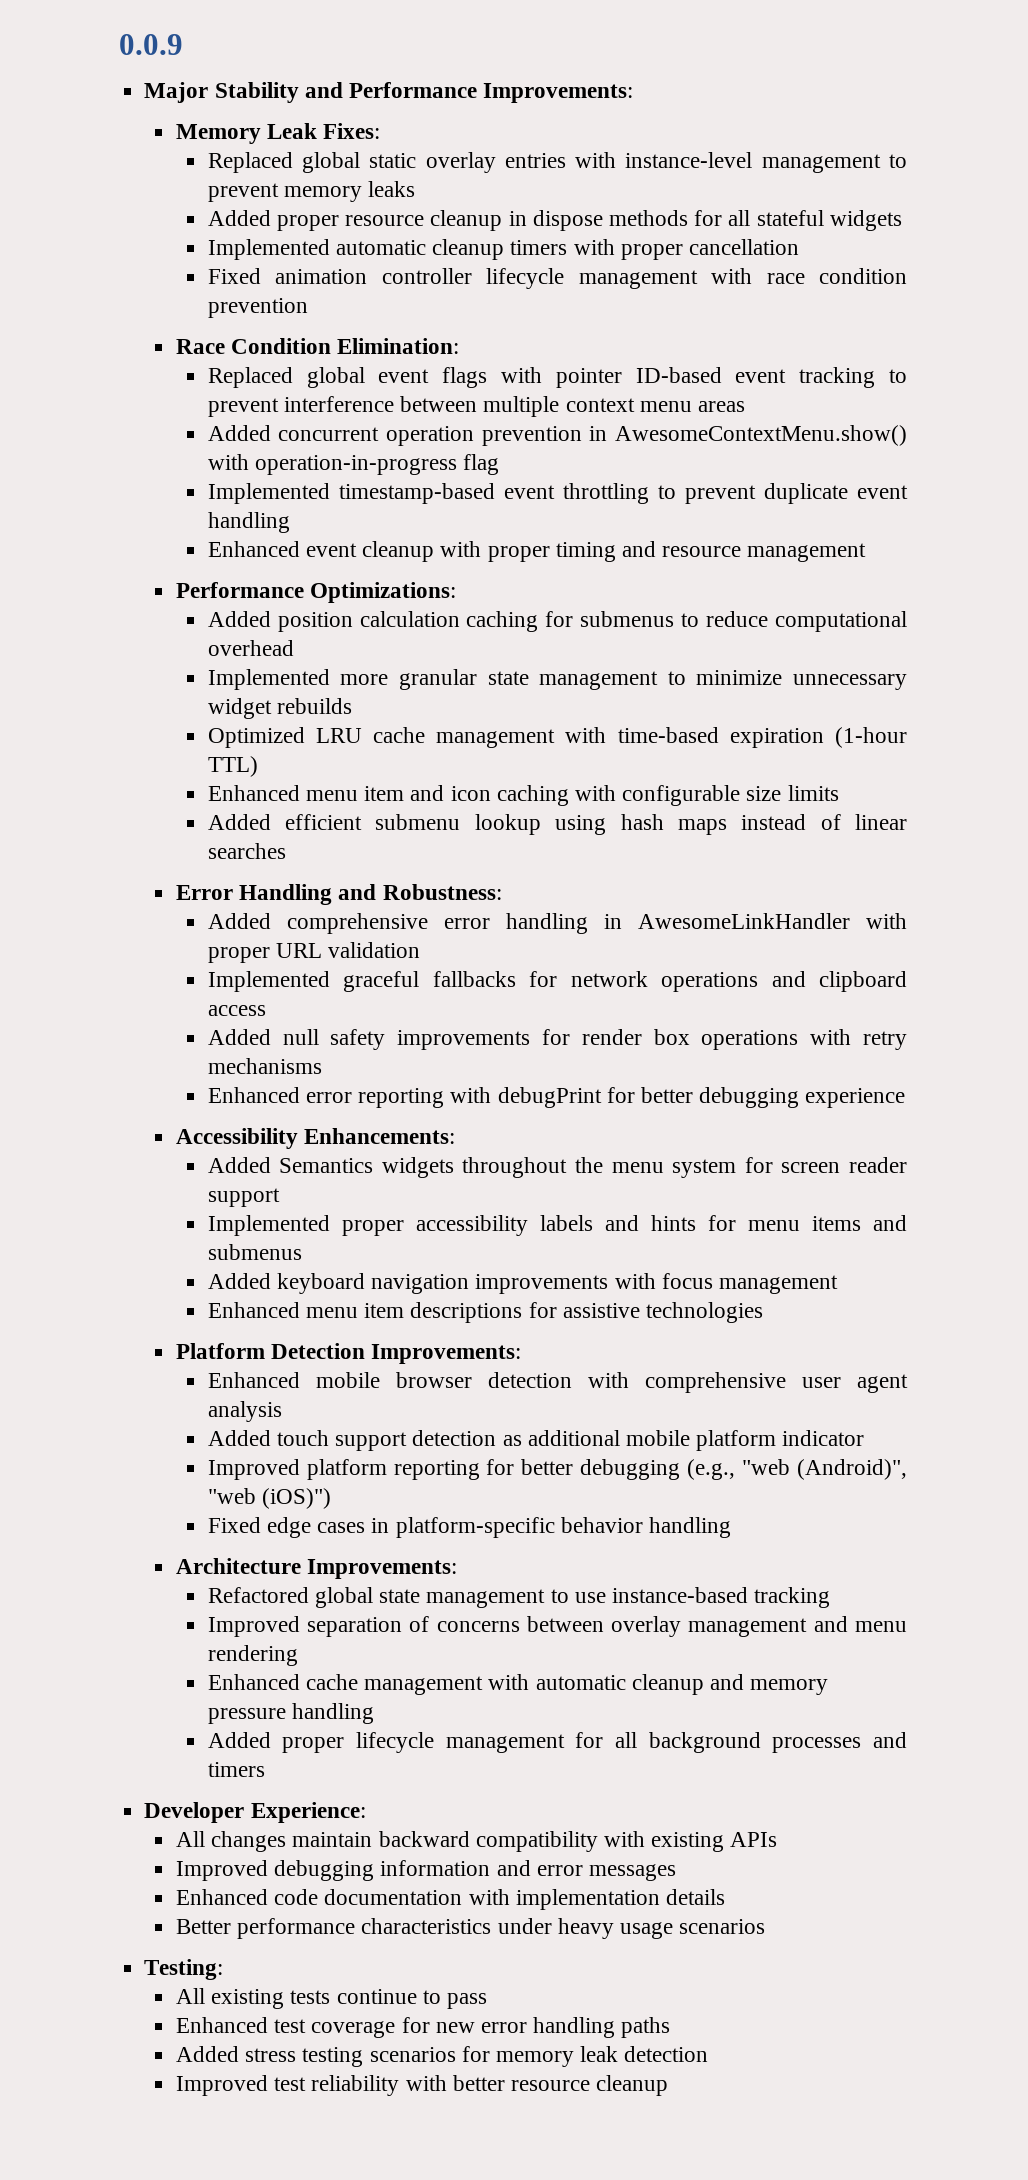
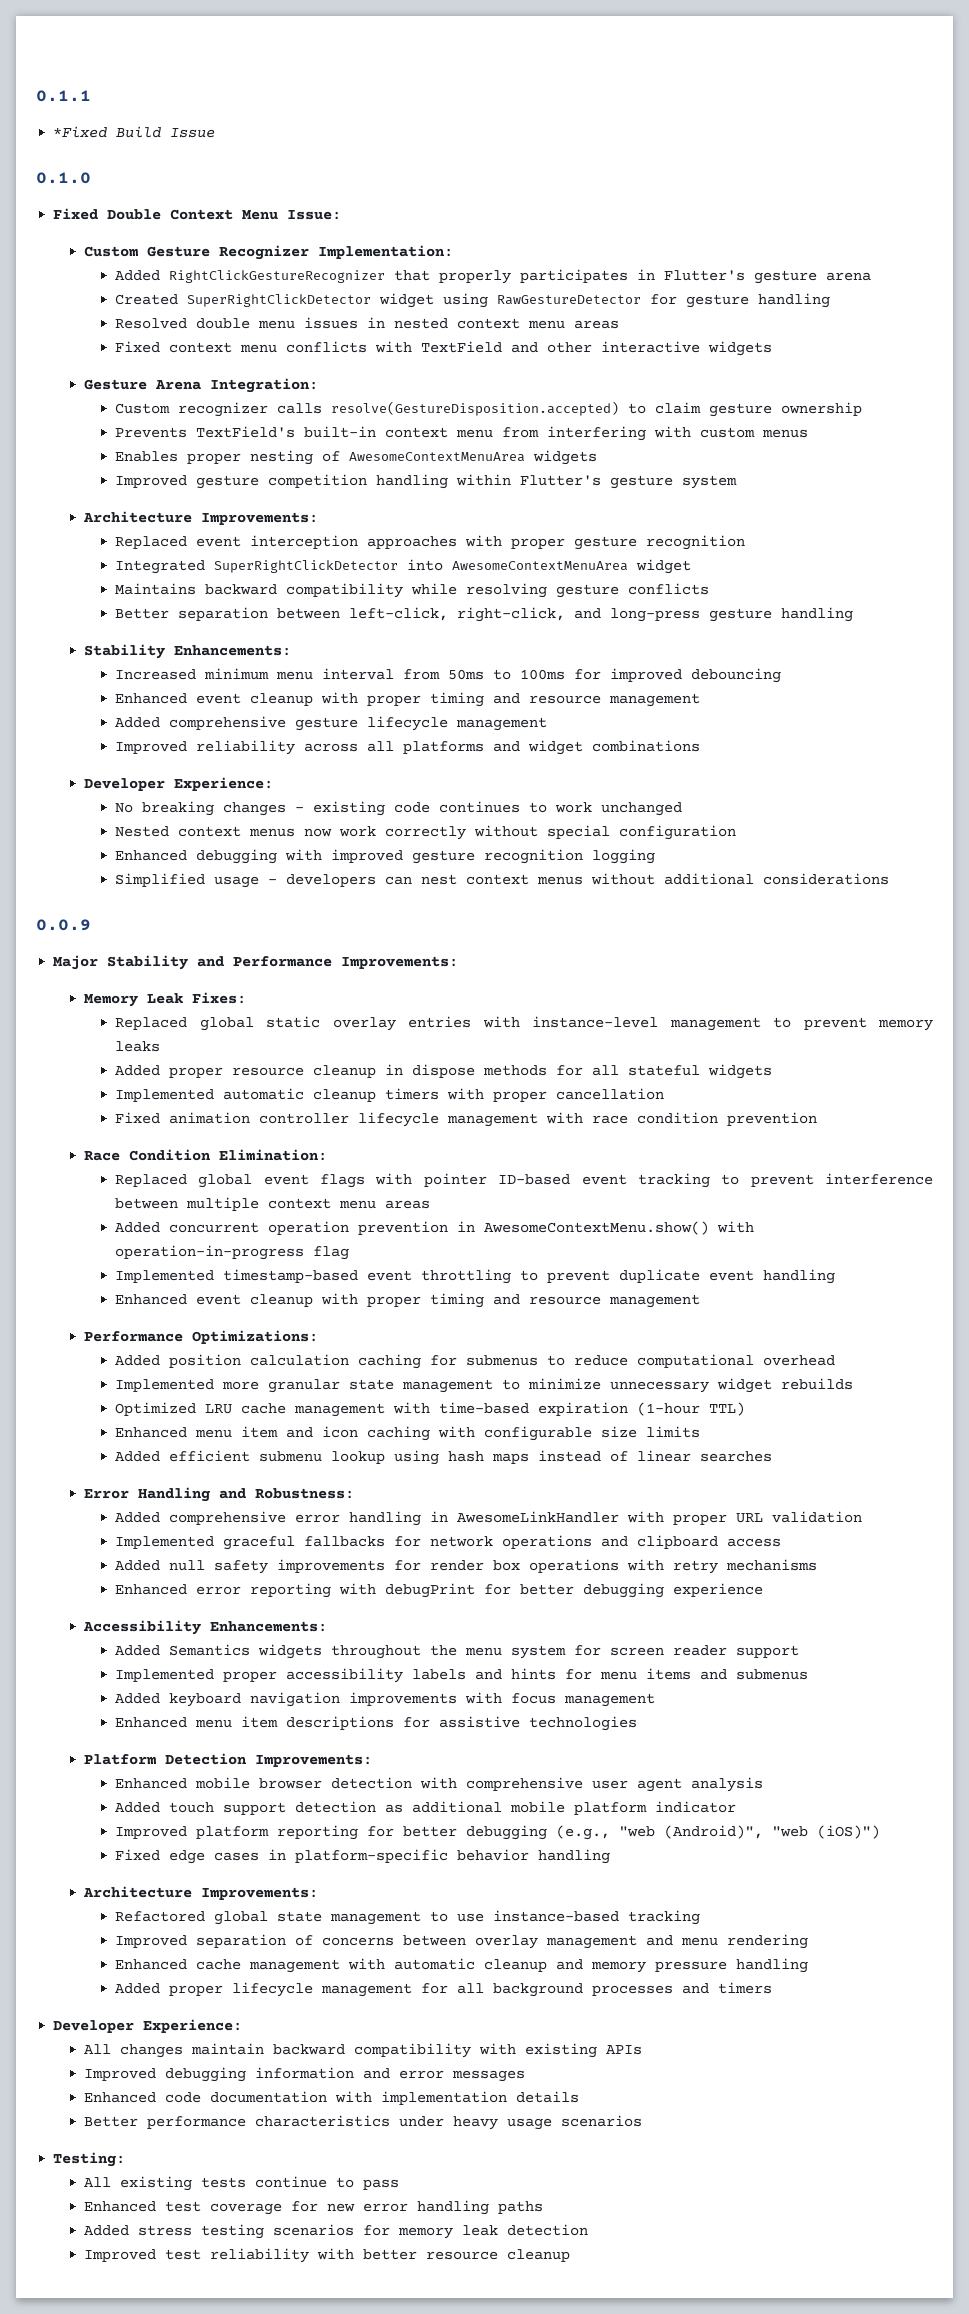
(119, 44) none -> [36,90,91,102] [53,126,216,138] [36,172,91,184] [53,208,342,220] [84,245,454,260] [115,269,872,284] [115,293,831,308] [115,317,620,329] [115,341,773,356] [84,378,319,393] [115,401,863,417] [115,426,809,441] [115,450,598,465] [115,474,738,489] [83,511,319,525] [115,535,746,550] [115,559,692,574] [115,583,710,598] [115,607,854,622] [84,644,292,659] [115,668,782,683] [115,692,701,707] [115,716,548,731] [115,740,701,755] [84,777,274,791] [115,801,683,816] [115,825,737,840] [115,849,656,864] [115,873,890,888] 0.1.1 // *Fixed Build Issue // 0.1.0 // Fixed Double Context Menu Issue: // Custom Gesture Recognizer Implementation: // Added RightClickGestureRecognizer that properly participates in Flutter's gesture arena // Created SuperRightClickDetector widget using RawGestureDetector for gesture handling // Resolved double menu issues in nested context menu areas // Fixed context menu conflicts with TextField and other interactive widgets // Gesture Arena Integration: // Custom recognizer calls resolve(GestureDisposition.accepted) to claim gesture ownership // Prevents TextField's built-in context menu from interfering with custom menus // Enables proper nesting of AwesomeContextMenuArea widgets // Improved gesture competition handling within Flutter's gesture system // Architecture Improvements: // Replaced event interception approaches with proper gesture recognition // Integrated SuperRightClickDetector into AwesomeContextMenuArea widget // Maintains backward compatibility while resolving gesture conflicts // Better separation between left-click, right-click, and long-press gesture handling // Stability Enhancements: // Increased minimum menu interval from 50ms to 100ms for improved debouncing // Enhanced event cleanup with proper timing and resource management // Added comprehensive gesture lifecycle management // Improved reliability across all platforms and widget combinations // Developer Experience: // No breaking changes - existing code continues to work unchanged // Nested context menus now work correctly without special configuration // Enhanced debugging with improved gesture recognition logging // Simplified usage - developers can nest context menus without additional considerations //

